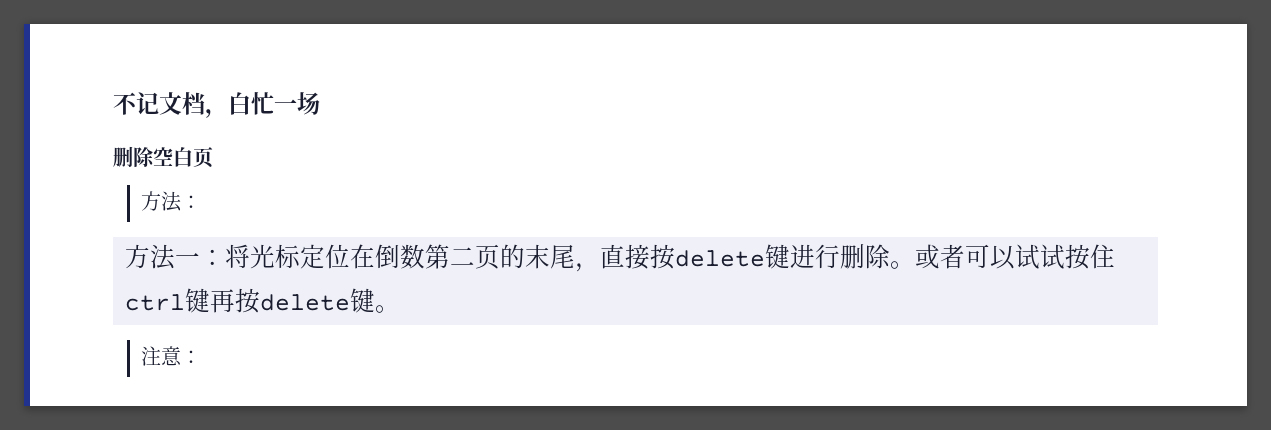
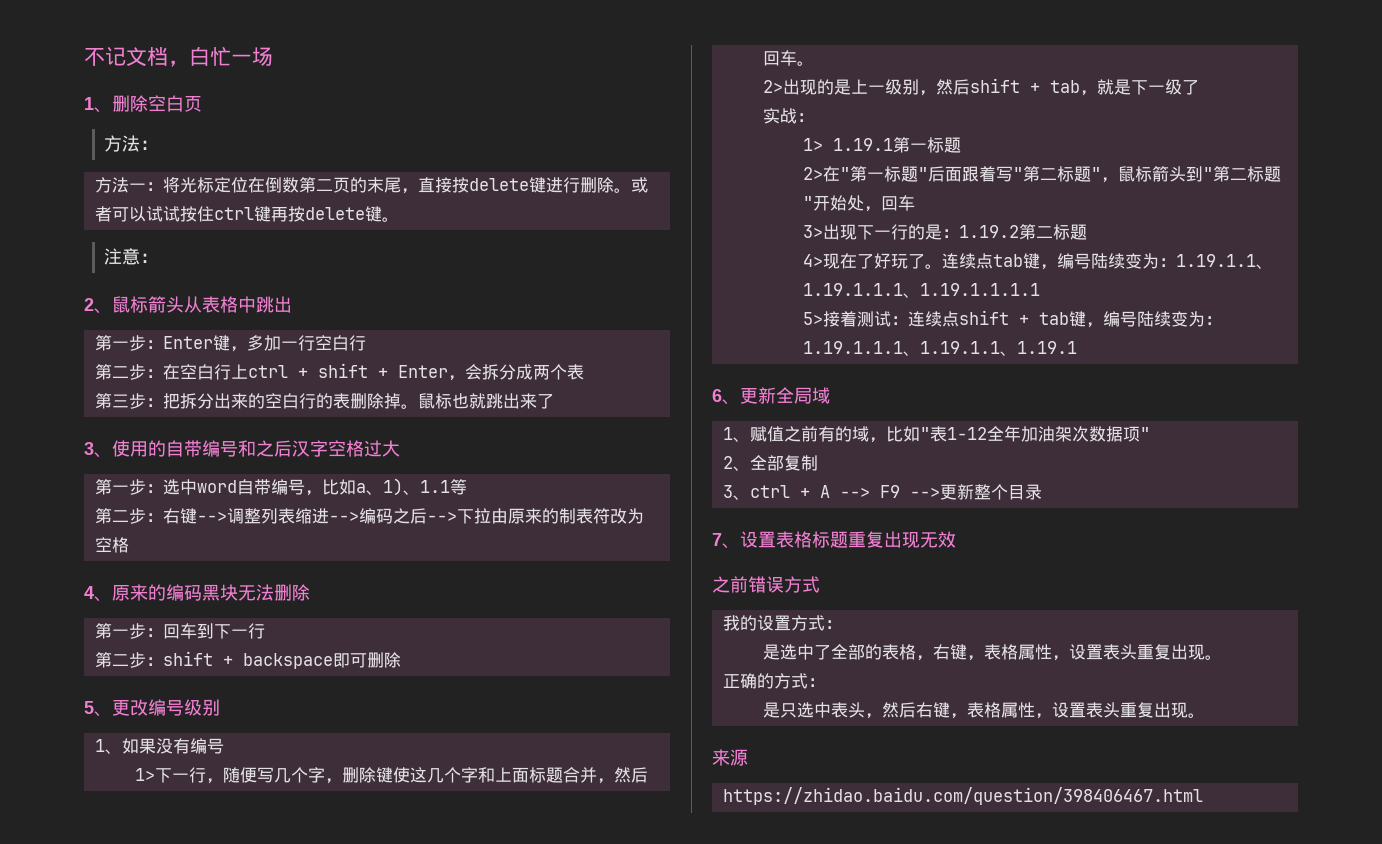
(320, 103) none -> [84,97,112,113] 1、
(201, 357) none -> [84,296,292,314] [94,335,366,352] [94,363,584,381] [94,393,554,409] [84,440,400,458] [94,478,467,496] [94,508,644,524] [94,537,129,553] [84,584,310,602] [94,623,265,639] [94,651,401,669] [84,699,220,717] [94,738,224,754] [134,767,648,784] [762,50,814,66] [762,78,1199,96] [762,108,814,124] [802,137,961,153] [802,166,1281,183] [802,195,915,212] [802,224,1087,240] [802,253,1273,270] [802,283,1040,298] [802,310,1222,328] [802,341,1077,356] [712,387,830,405] [722,425,1150,443] [722,455,818,471] [722,484,1042,500] [712,531,956,549] [712,576,820,593] [722,615,842,631] [762,644,1222,661] [722,673,825,689] [762,702,1205,719] [712,749,748,766] [722,787,1203,805] // 2、鼠标箭头从表格中跳出 // 第一步：Enter键，多加一行空白行 // 第二步：在空白行上ctrl + shift + Enter，会拆分成两个表 // 第三步：把拆分出来的空白行的表删除掉。鼠标也就跳出来了 // 3、使用的自带编号和之后汉字空格过大 // 第一步：选中word自带编号，比如a、1)、1.1等 // 第二步：右键-->调整列表缩进-->编码之后-->下拉由原来的制表符改为空格 // 4、原来的编码黑块无法删除 // 第一步：回车到下一行 // 第二步：shift + backspace即可删除 // 5、更改编号级别 // 1、如果没有编号 // 1>下一行，随便写几个字，删除键使这几个字和上面标题合并，然后回车。 // 2>出现的是上一级别，然后shift + tab，就是下一级了 // 实战： // 1> 1.19.1第一标题 // 2>在"第一标题"后面跟着写"第二标题"，鼠标箭头到"第二标题"开始处，回车 // 3>出现下一行的是：1.19.2第二标题 // 4>现在了好玩了。连续点tab键，编号陆续变为：1.19.1.1、1.19.1.1.1、1.19.1.1.1.1 // 5>接着测试：连续点shift + tab键，编号陆续变为：1.19.1.1.1、1.19.1.1、1.19.1 // 6、更新全局域 // 1、赋值之前有的域，比如"表1-12全年加油架次数据项" // 2、全部复制 // 3、ctrl + A --> F9 -->更新整个目录 // 7、设置表格标题重复出现无效 // 之前错误方式 // 我的设置方式： // 是选中了全部的表格，右键，表格属性，设置表头重复出现。 // 正确的方式： // 是只选中表头，然后右键，表格属性，设置表头重复出现。 // 来源 // https://zhidao.baidu.com/question/398406467.html

